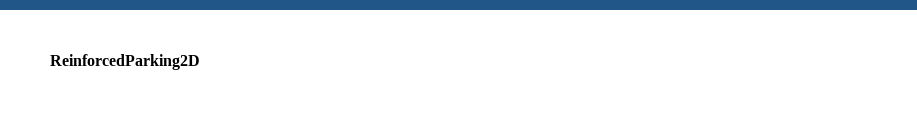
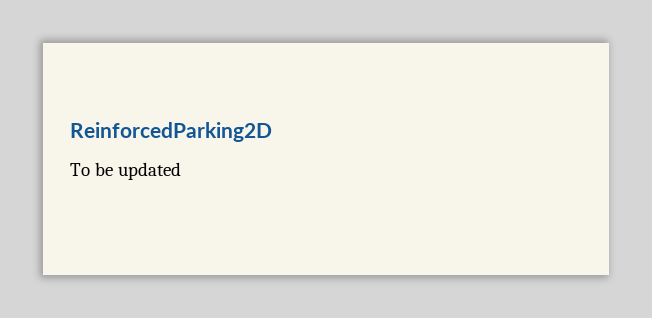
(200, 62) none -> [70,162,182,180] // To be updated

